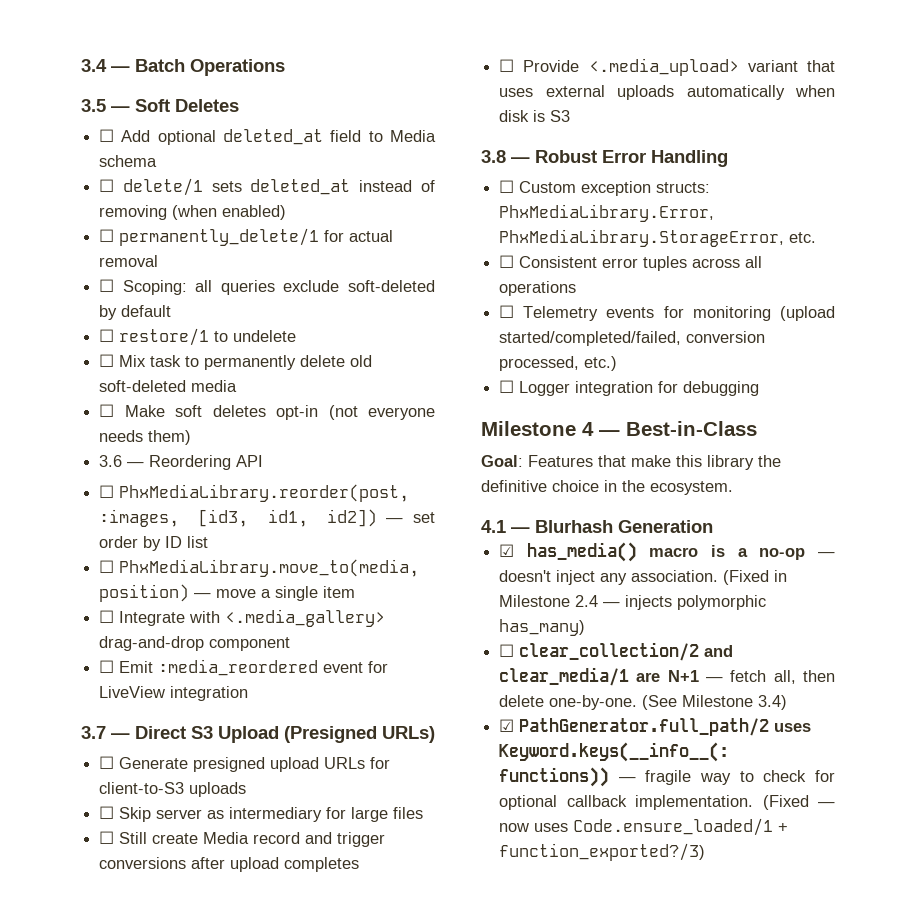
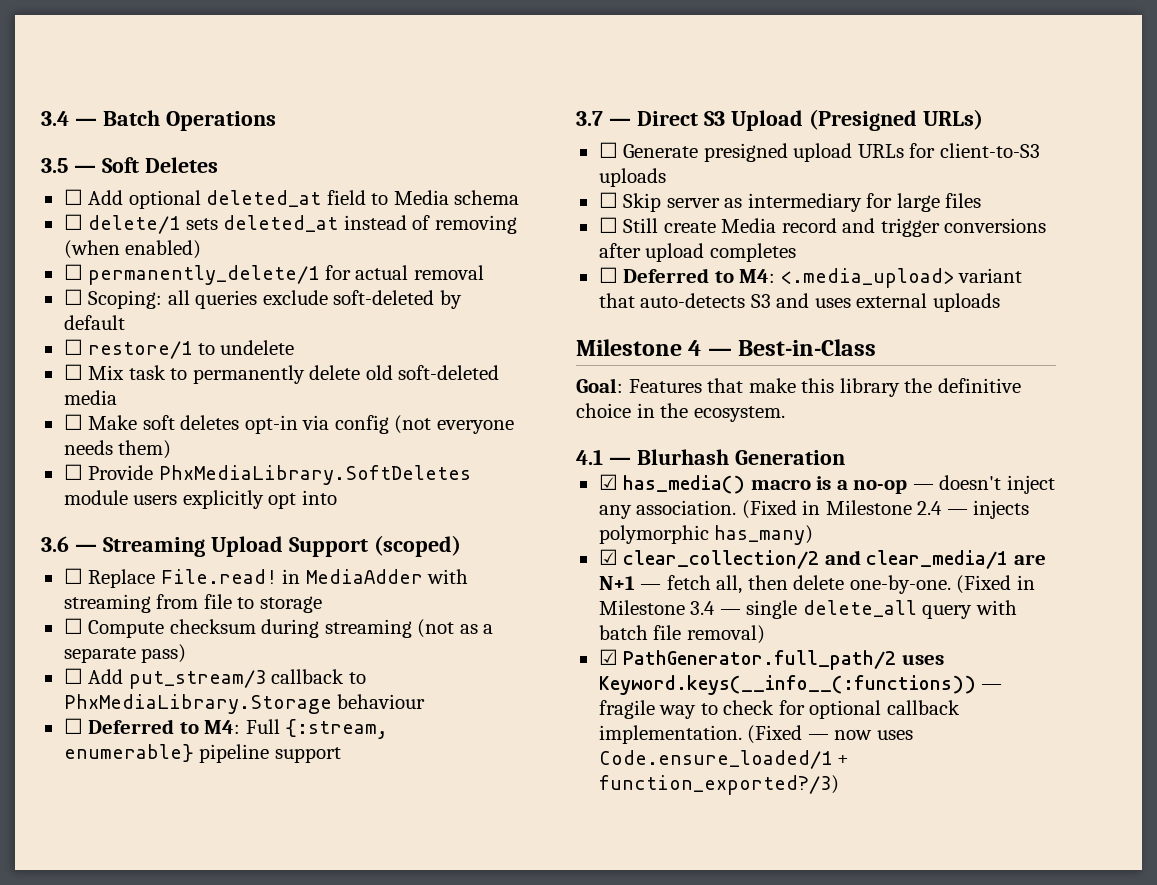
(319, 412) none -> [302,415,389,434] via config
[99,455,264,470] [99,484,410,502] [99,509,435,527] [99,536,209,551] [99,559,420,577] [99,584,356,602] [99,609,386,627] [99,636,291,651] [99,659,389,676] [99,686,249,701] 3.6 — Reordering API // ☐ PhxMediaLibrary.reorder(post, :images, [id3, id1, id2]) — set order by ID list // ☐ PhxMediaLibrary.move_to(media, position) — move a single item // ☐ Integrate with <.media_gallery> drag-and-drop component // ☐ Emit :media_reordered event for LiveView integration -> [63,464,471,485] [63,490,337,509] [41,535,461,557] [63,568,469,588] [63,594,322,613] [63,618,494,638] [63,644,187,663] [63,668,366,689] [63,694,426,714] [63,718,389,739] [63,744,341,763] ☐ Provide PhxMediaLibrary.SoftDeletes module users explicitly opt into // 3.6 — Streaming Upload Support (scoped) // ☐ Replace File.read! in MediaAdder with streaming from file to storage // ☐ Compute checksum during streaming (not as a separate pass) // ☐ Add put_stream/3 callback to PhxMediaLibrary.Storage behaviour // ☐ Deferred to M4: Full {:stream, enumerable} pipeline support
[523,58,835,76] [499,85,835,100] [499,110,571,122] [481,150,728,167] [499,180,711,196] [499,204,715,222] [499,229,817,247] [499,255,763,271] [499,281,577,296] [499,305,835,321] [499,331,766,346] [499,356,618,371] [499,380,760,396] Provide <.media_upload> variant that uses external uploads automatically when disk is S3 // 3.8 — Robust Error Handling // ☐ Custom exception structs: PhxMediaLibrary.Error, PhxMediaLibrary.StorageError, etc. // ☐ Consistent error tuples across all operations // ☐ Telemetry events for monitoring (upload started/completed/failed, conversion processed, etc.) // ☐ Logger integration for debugging -> [623,268,1023,288] [598,293,1000,312] Deferred to M4: <.media_upload> variant that auto-detects S3 and uses external uploads
[499,644,515,657] ☐ -> [598,549,618,565] ☑
[642,695,788,710] (See Milestone 3.4) -> [956,575,1035,594] [598,600,1017,619] [598,625,765,644] (Fixed in Milestone 3.4 — single delete_all query with batch file removal)

